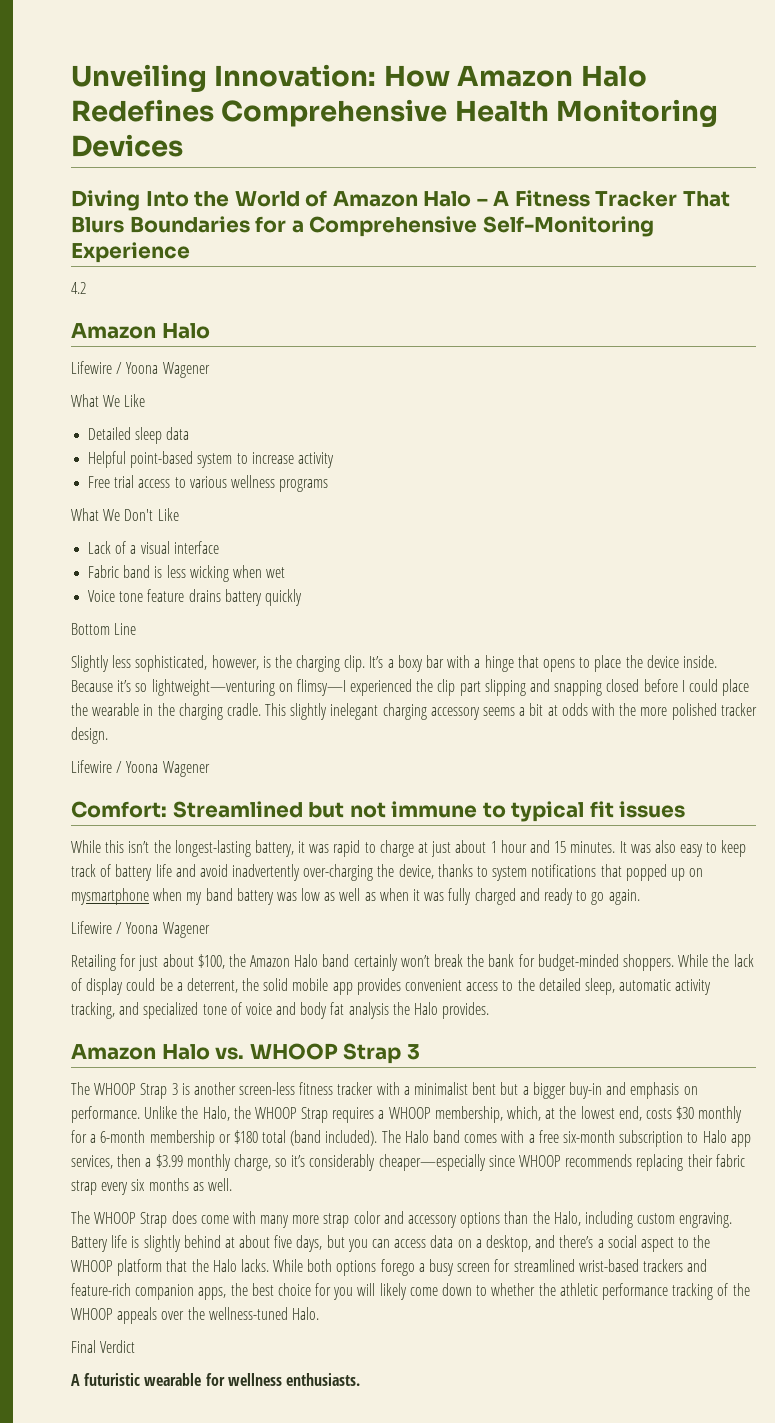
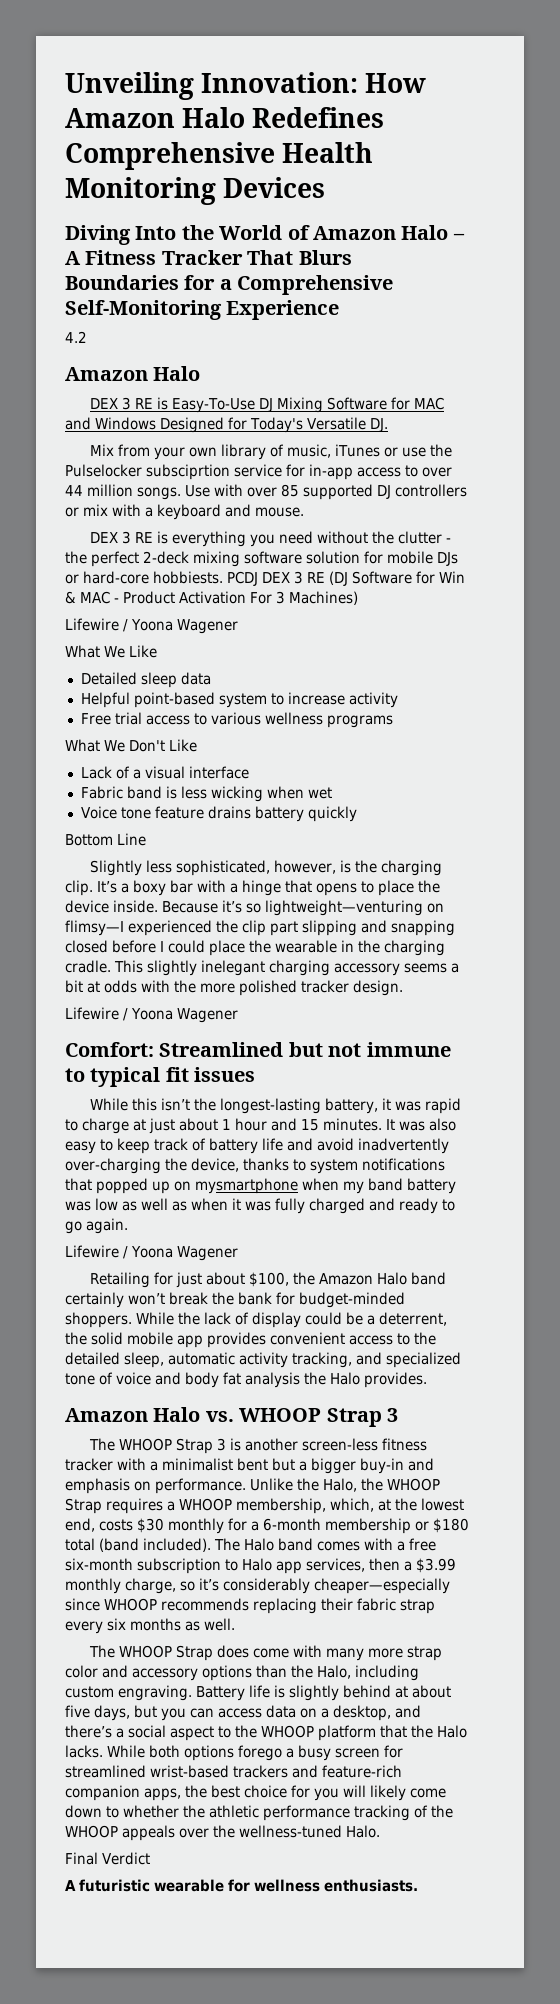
(210, 331) none -> [90,397,444,413] [65,417,388,433] [90,444,453,460] [65,464,452,480] [65,484,467,500] [65,504,304,520] [90,531,452,547] [65,551,458,567] [65,571,465,586] [65,591,358,605] // DEX 3 RE is Easy-To-Use DJ Mixing Software for MAC and Windows Designed for Today's Versatile DJ. // Mix from your own library of music, iTunes or use the Pulselocker subsciprtion service for in-app access to over 44 million songs. Use with over 85 supported DJ controllers or mix with a keyboard and mouse. // DEX 3 RE is everything you need without the clutter - the perfect 2-deck mixing software solution for mobile DJs or hard-core hobbiests. PCDJ DEX 3 RE (DJ Software for Win & MAC - Product Activation For 3 Machines)

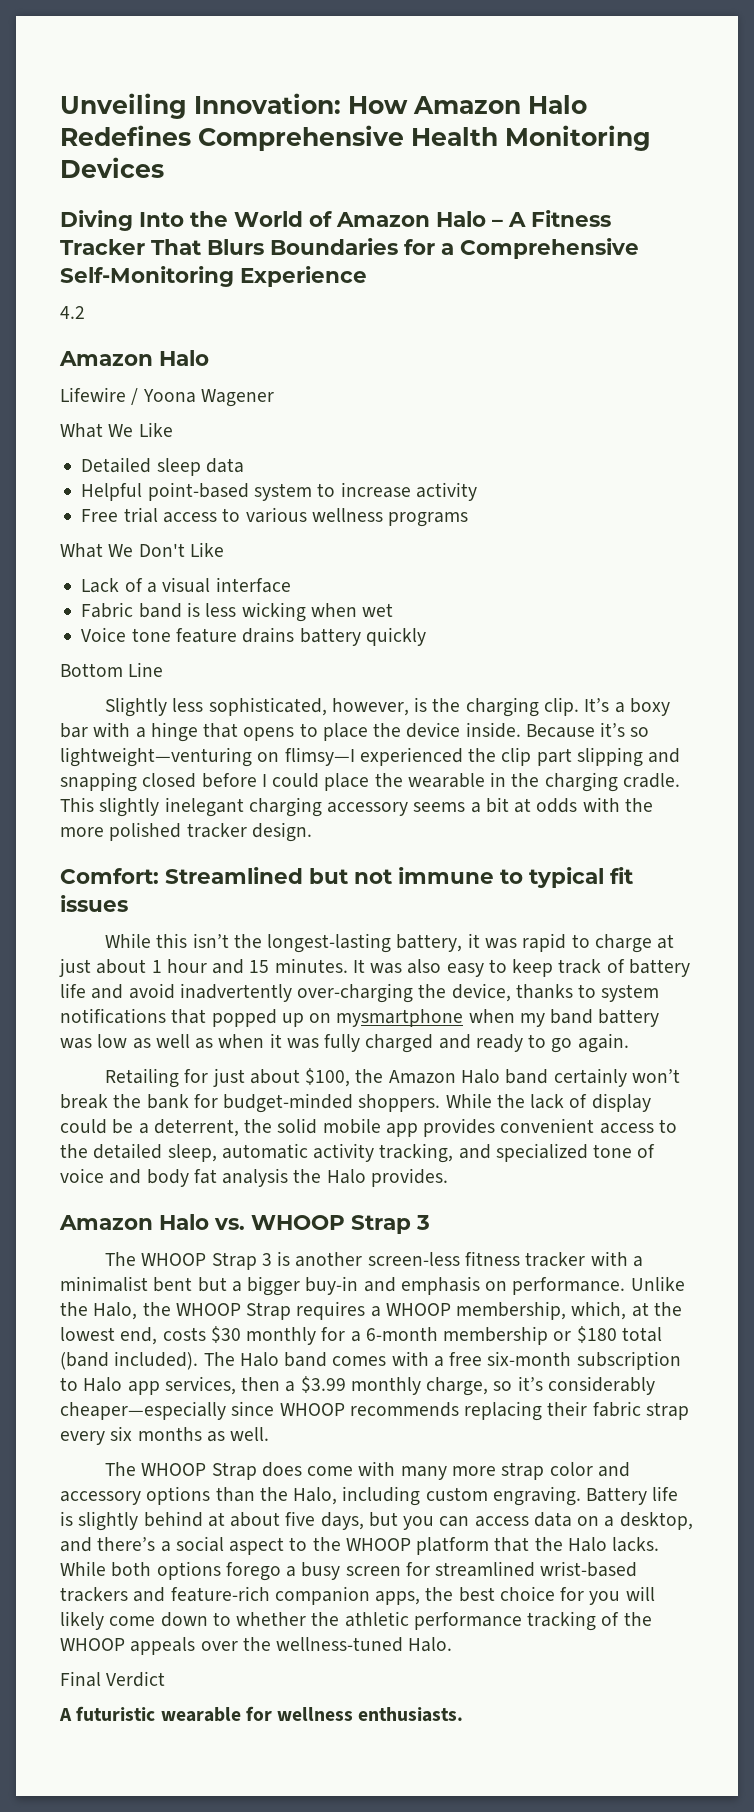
[90,397,444,413] [65,417,388,433] [90,444,453,460] [65,464,452,480] [65,484,467,500] [65,504,304,520] [90,531,452,547] [65,551,458,567] [65,571,465,586] [65,591,358,605] // DEX 3 RE is Easy-To-Use DJ Mixing Software for MAC and Windows Designed for Today's Versatile DJ. // Mix from your own library of music, iTunes or use the Pulselocker subsciprtion service for in-app access to over 44 million songs. Use with over 85 supported DJ controllers or mix with a keyboard and mouse. // DEX 3 RE is everything you need without the clutter - the perfect 2-deck mixing software solution for mobile DJs or hard-core hobbiests. PCDJ DEX 3 RE (DJ Software for Win & MAC - Product Activation For 3 Machines) -> (209, 358) none
[65,1007,238,1023] // Lifewire / Yoona Wagener -> (312, 832) none
[65,1245,238,1261] // Lifewire / Yoona Wagener -> (629, 1043) none

